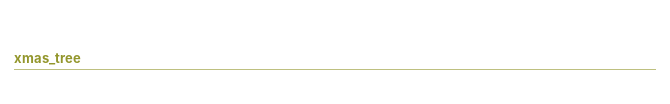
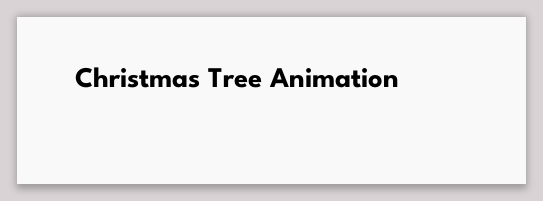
[14,53,81,65] xmas_tree -> [75,67,399,88] Christmas Tree Animation

